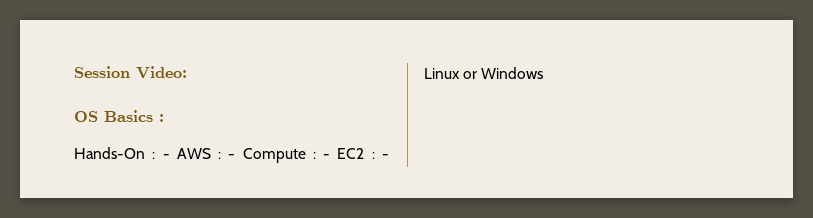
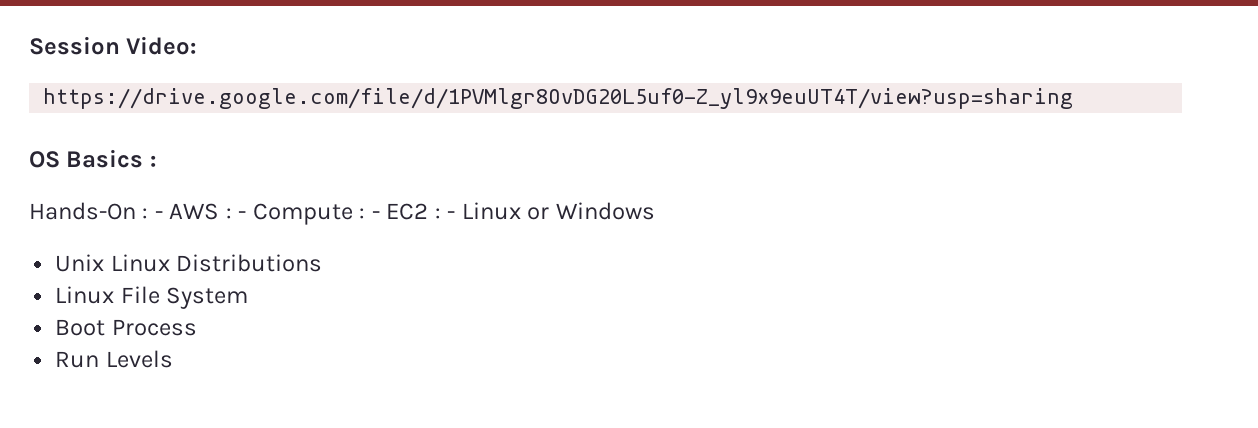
(187, 72) none -> [43,88,1074,109] // https://drive.google.com/file/d/1PVMlgr8OvDG20L5uf0-Z_yl9x9euUT4T/view?usp=sharing
(544, 73) none -> [55,254,323,272] [55,286,249,309] [55,319,197,336] [55,350,173,368] // Unix Linux Distributions // Linux File System // Boot Process // Run Levels

